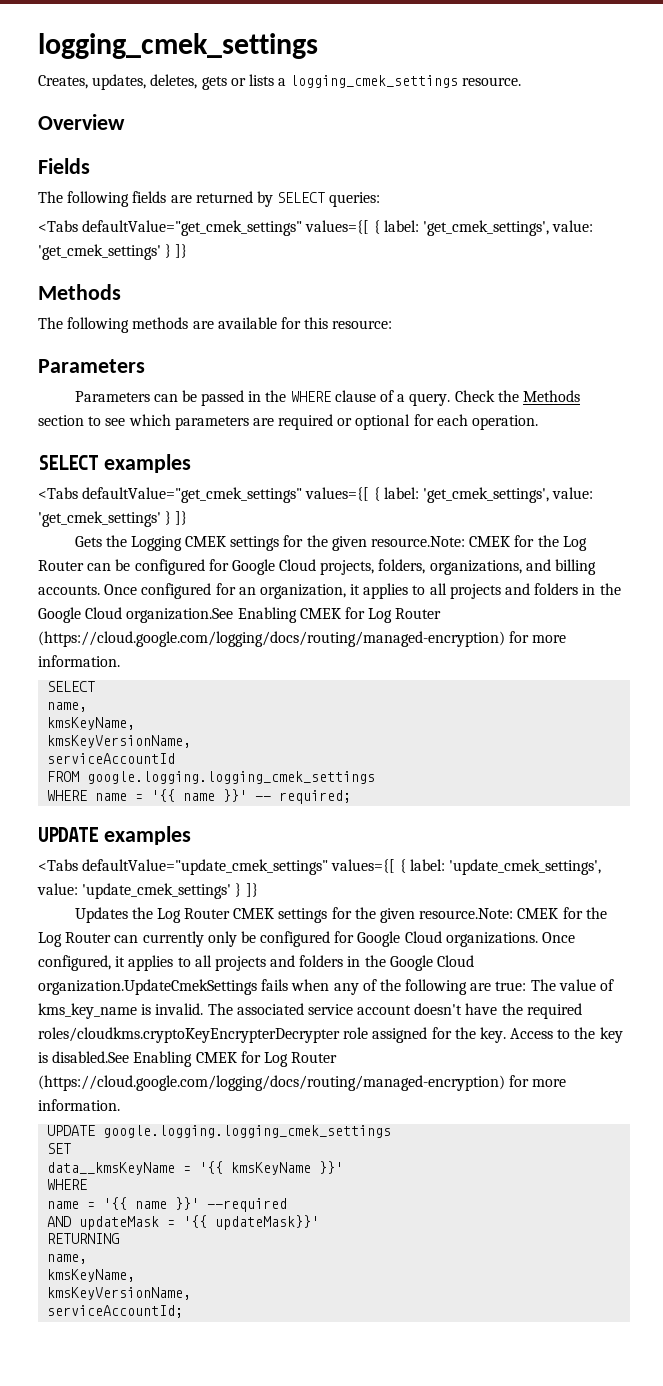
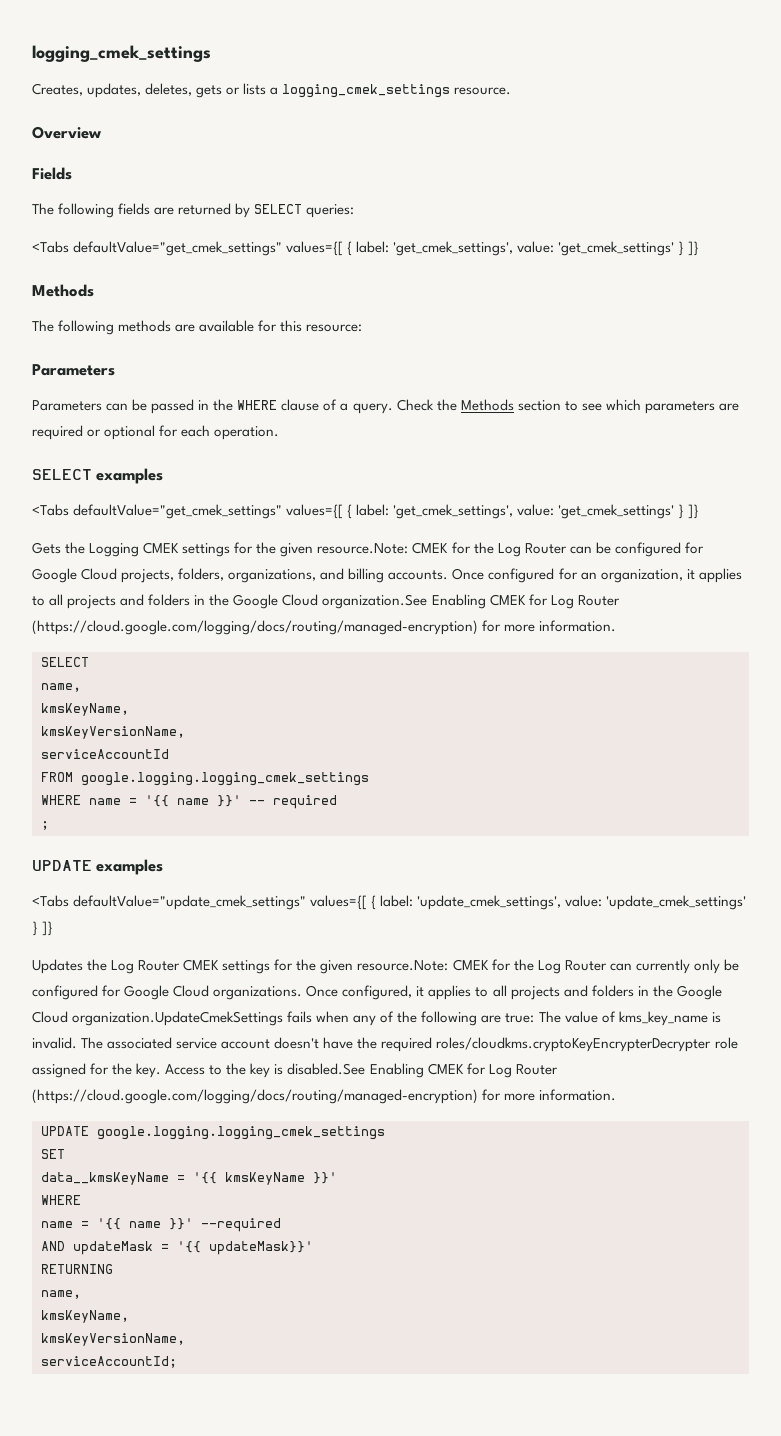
[279,790,352,804] required; -> [273,795,337,809] [41,821,49,830] required // ;

